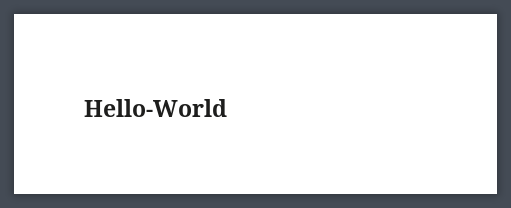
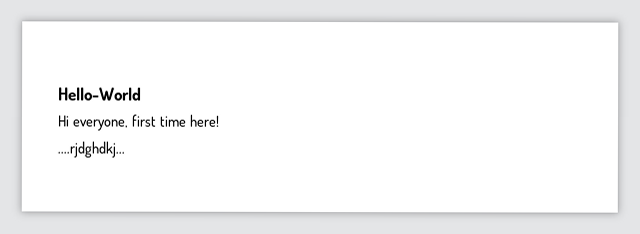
(227, 108) none -> [57,114,220,131] [57,141,125,158] // Hi everyone, first time here! // ....rjdghdkj...

